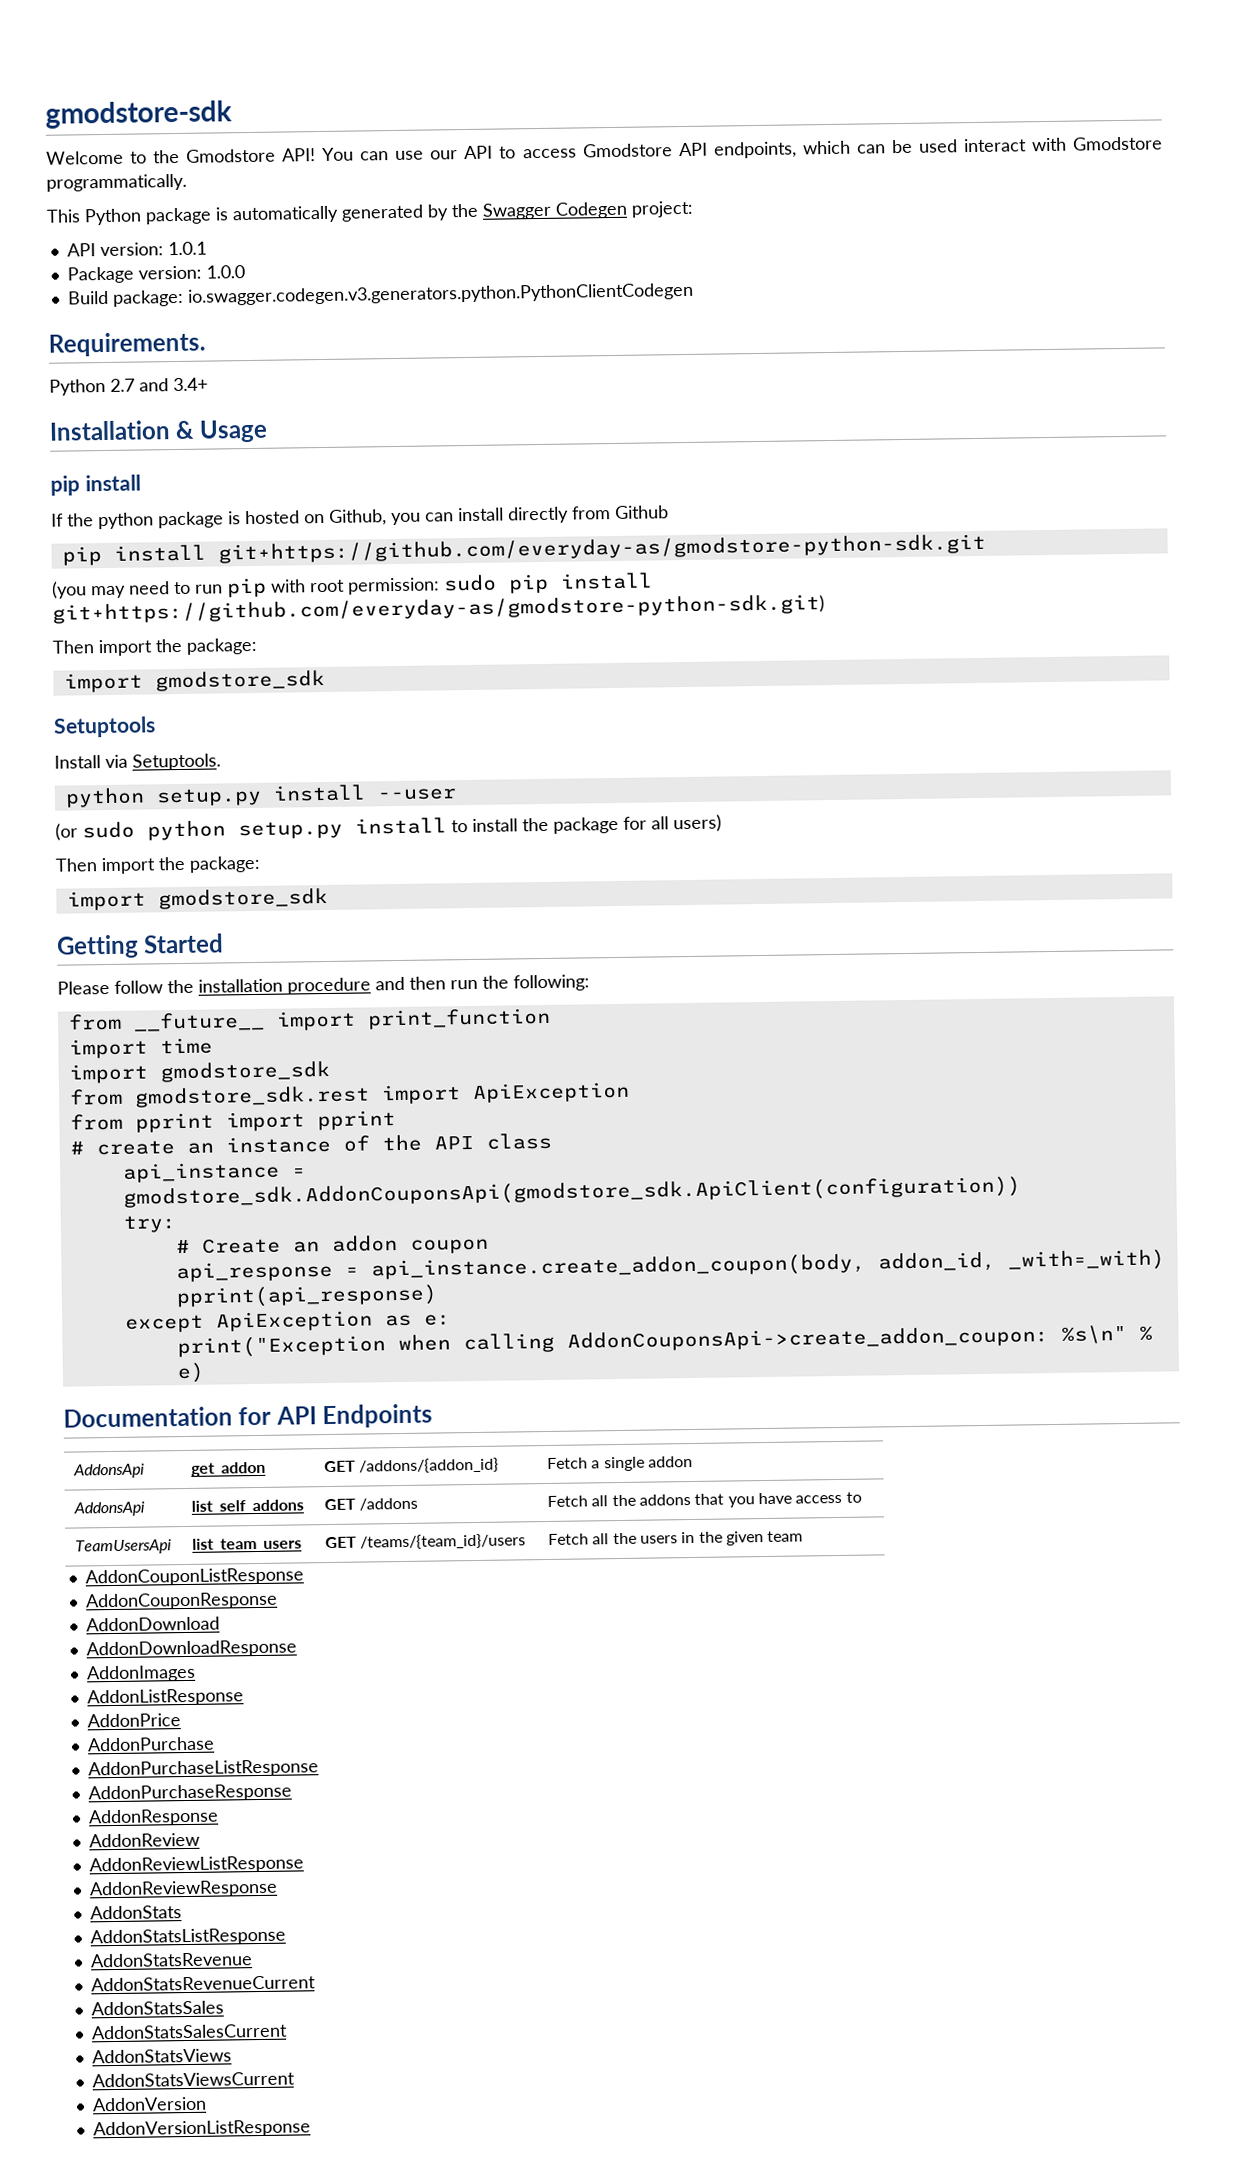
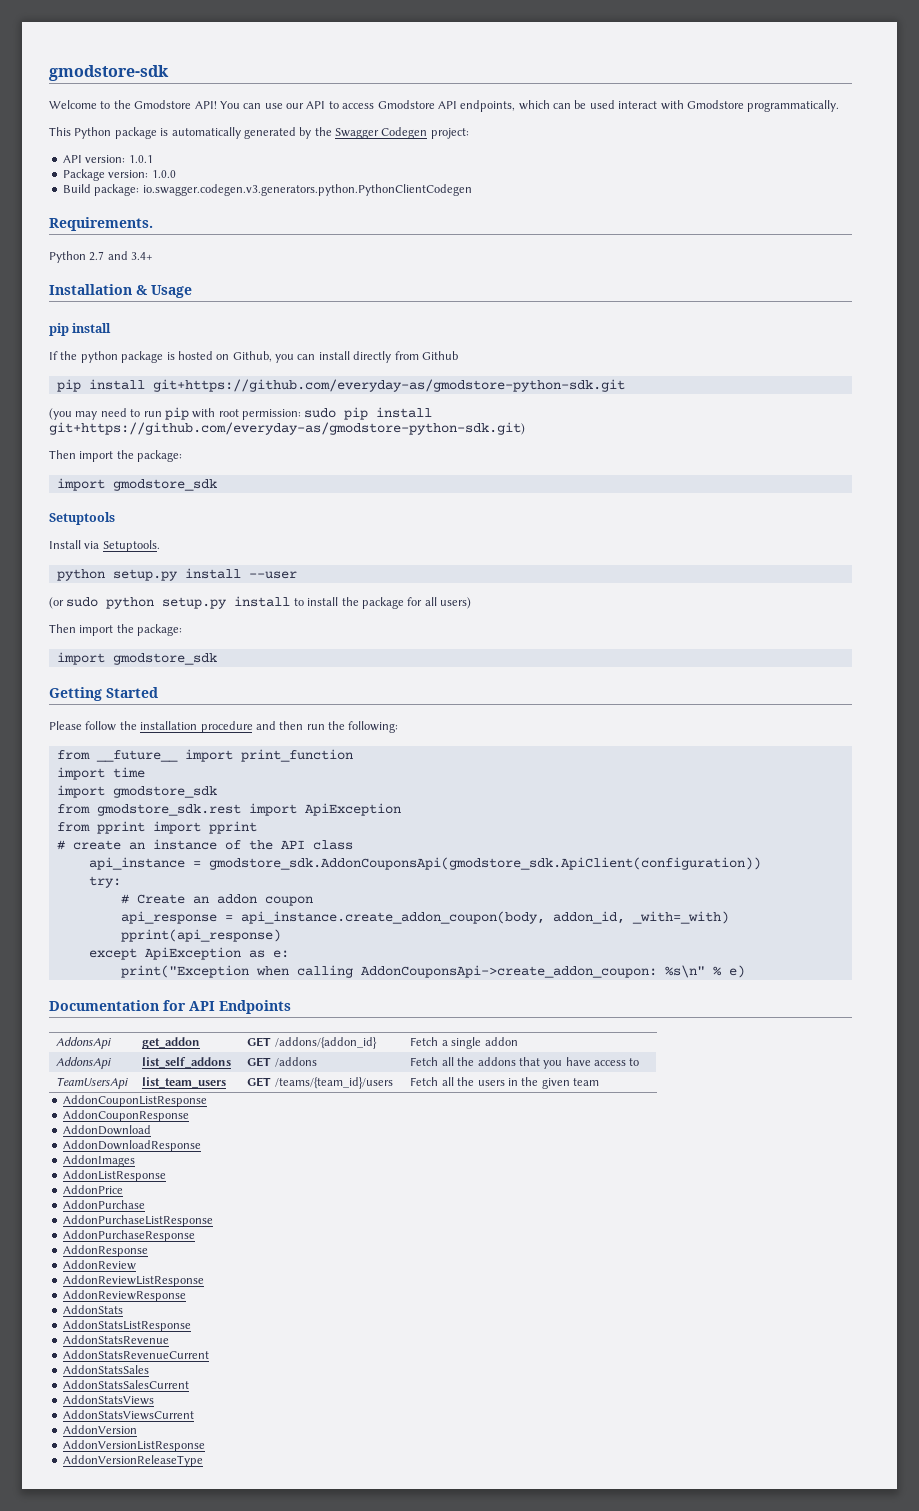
(311, 2129) none -> [62,1455,203,1467] // AddonVersionReleaseType

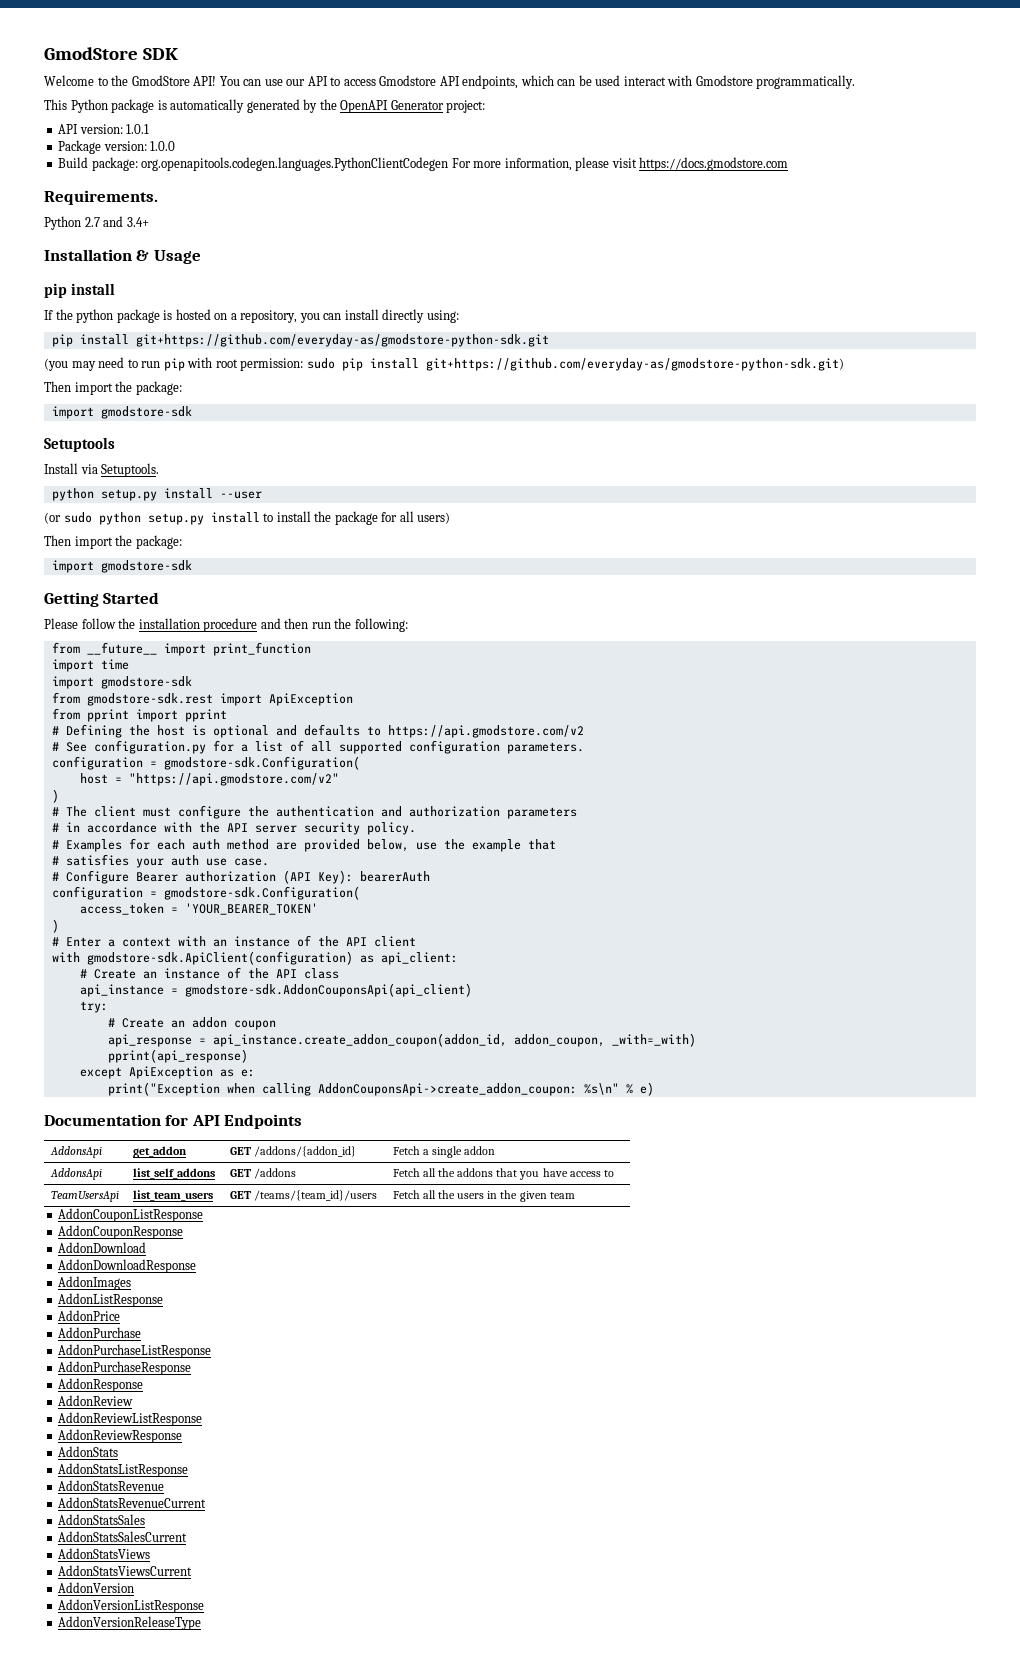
[49,65,169,81] gmodstore-sdk -> [44,47,178,60] GmodStore SDK
[134,100,192,109] Gmodstore -> [131,75,190,86] GmodStore
[335,127,428,139] Swagger Codegen -> [340,100,444,113] OpenAPI Generator
[142,184,472,196] io.swagger.codegen.v3.generators.python.PythonClientCodegen -> [141,157,789,171] org.openapitools.codegen.languages.PythonClientCodegen For more information, please visit https://docs.gmodstore.com
[232,351,272,362] Github, -> [230,310,298,323] a repository,
[394,351,458,360] from Github -> [426,310,459,323] using:
[112,479,217,491] gmodstore_sdk -> [100,406,192,419] gmodstore-sdk
[112,653,217,665] gmodstore_sdk -> [100,560,192,573] gmodstore-sdk
[112,786,217,798] [56,804,241,816] gmodstore_sdk // from gmodstore_sdk.rest -> [100,676,192,689] [51,692,213,706] gmodstore-sdk // from gmodstore-sdk.rest
[72,840,121,850] create -> [65,724,584,738] [51,740,584,754] [51,756,360,770] [79,773,339,786] [51,789,59,803] [51,805,577,819] [51,822,416,835] [51,838,556,852] [51,854,269,868] [51,870,430,884] [51,886,360,900] [79,903,318,915] [51,919,59,933] [51,935,416,947] [51,951,458,965] [79,969,136,979] Defining the host is optional and defaults to https://api.gmodstore.com/v2 // # See configuration.py for a list of all supported configuration parameters. // configuration = gmodstore-sdk.Configuration( // host = "https://api.gmodstore.com/v2" // ) // # The client must configure the authentication and authorization parameters // # in accordance with the API server security policy. // # Examples for each auth method are provided below, use the example that // # satisfies your auth use case. // # Configure Bearer authorization (API Key): bearerAuth // configuration = gmodstore-sdk.Configuration( // access_token = 'YOUR_BEARER_TOKEN' // ) // # Enter a context with an instance of the API client // with gmodstore-sdk.ApiClient(configuration) as api_client: // # Create
[208,857,761,870] gmodstore_sdk.AddonCouponsApi(gmodstore_sdk.ApiClient(configuration)) -> [184,983,472,997] gmodstore-sdk.AddonCouponsApi(api_client)
[240,911,625,924] api_instance.create_addon_coupon(body, addon_id, -> [212,1033,605,1047] api_instance.create_addon_coupon(addon_id, addon_coupon,

